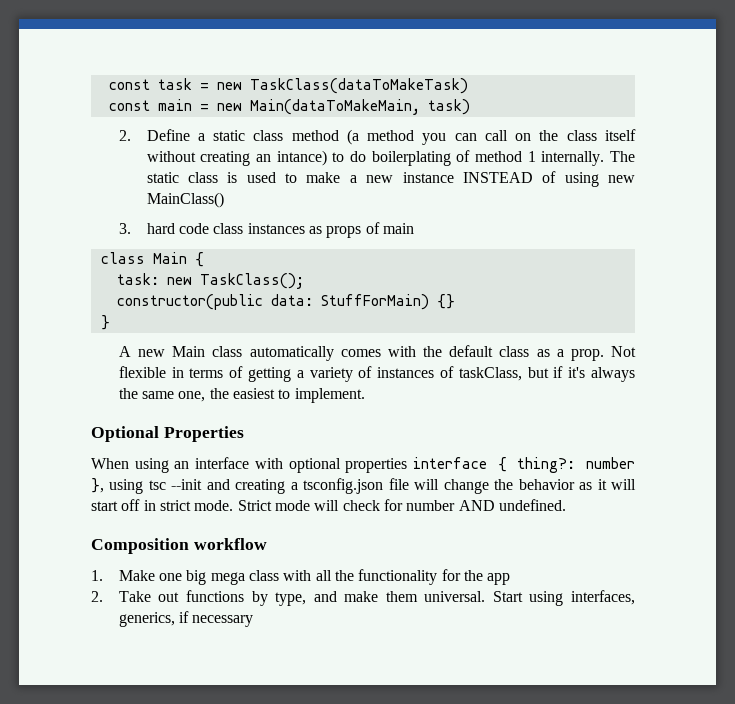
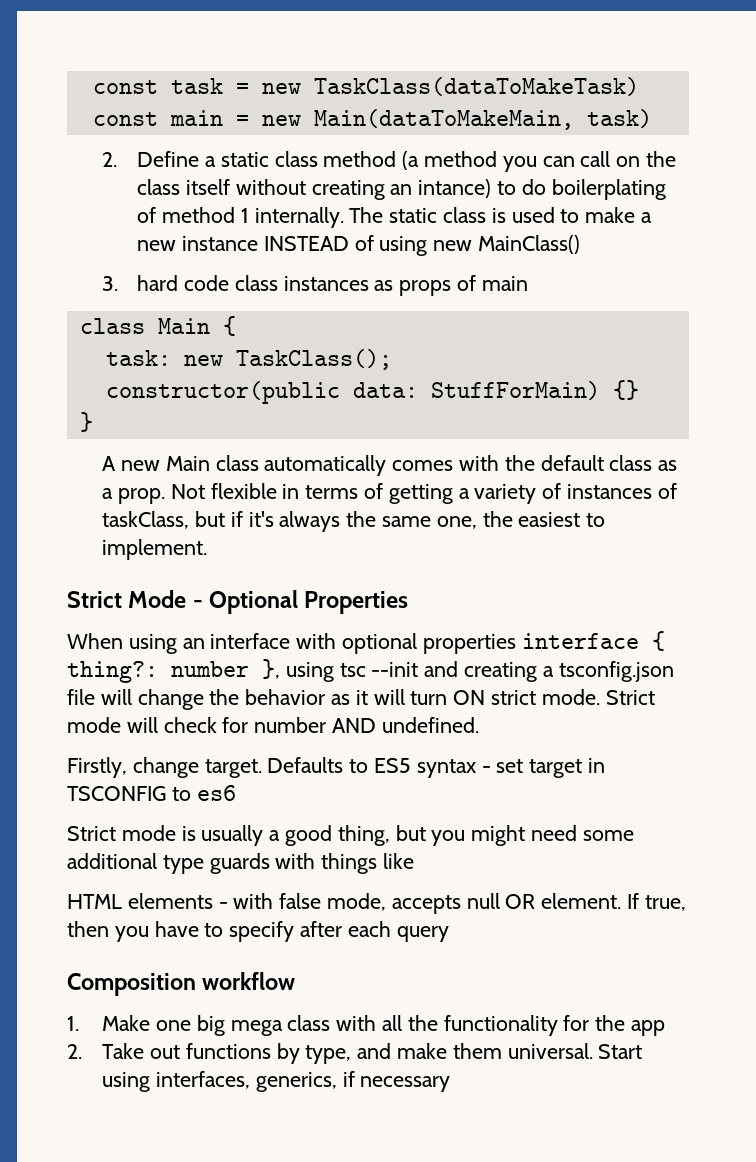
(365, 395) none -> [67,590,203,608] Strict Mode -
[91,499,156,511] start off in -> [410,690,486,705] turn ON
(566, 505) none -> [67,757,606,778] [67,785,236,801] [67,825,634,846] [67,853,415,874] [67,893,686,914] [67,921,449,942] // Firstly, change target. Defaults to ES5 syntax - set target in TSCONFIG to es6 // Strict mode is usually a good thing, but you might need some additional type guards with things like // HTML elements - with false mode, accepts null OR element. If true, then you have to specify after each query

